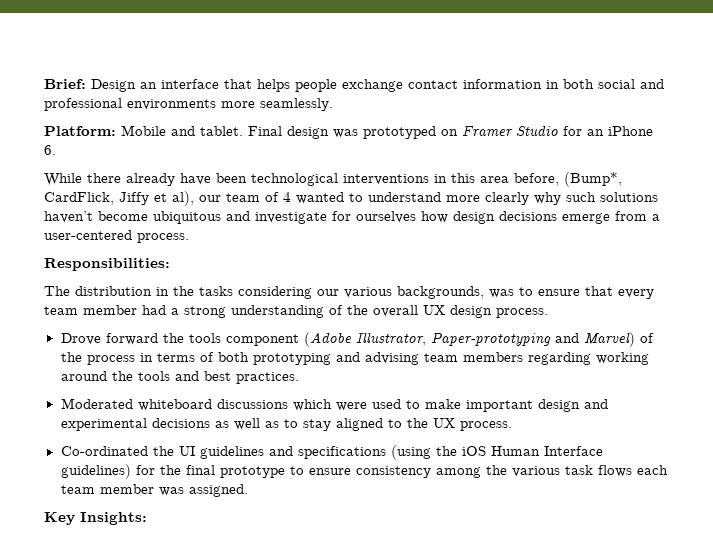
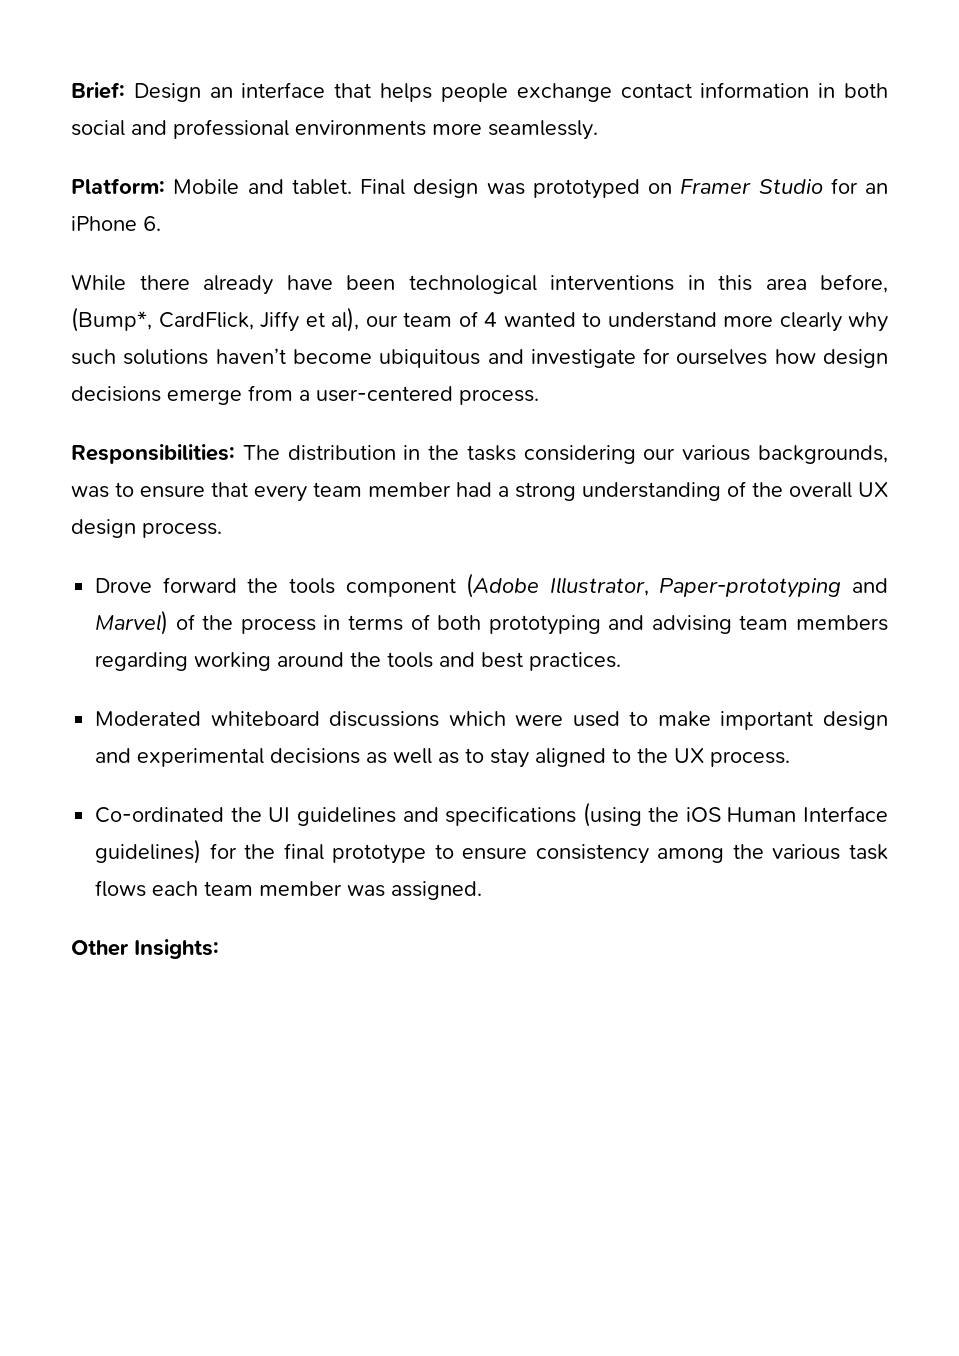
(170, 264) // -> (235, 454) none
[44,512,75,525] Key -> [71,940,129,956] Other

